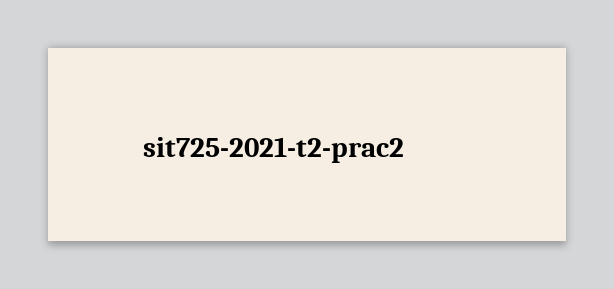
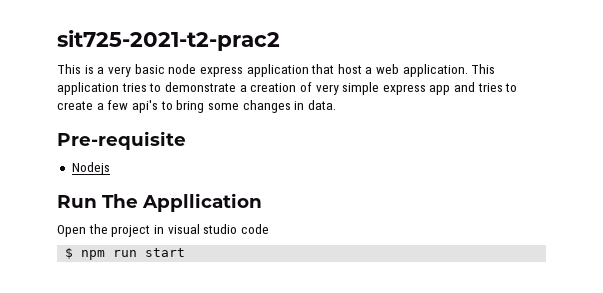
(404, 150) none -> [57,64,496,77] [57,82,518,95] [57,100,336,113] [57,131,186,150] [71,162,110,175] [57,193,262,212] [57,224,269,237] [65,248,186,260] // This is a very basic node express application that host a web application. This application tries to demonstrate a creation of very simple express app and tries to create a few api's to bring some changes in data. // Pre-requisite // Nodejs // Run The Appllication // Open the project in visual studio code // $ npm run start

